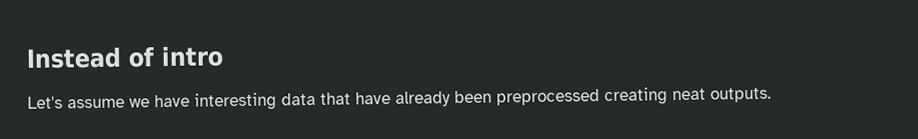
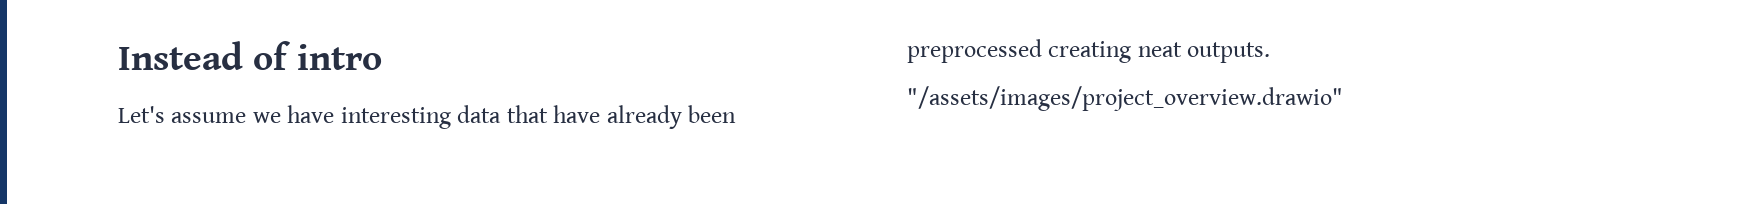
(771, 95) none -> [907,86,1343,111] // "/assets/images/project_overview.drawio"

